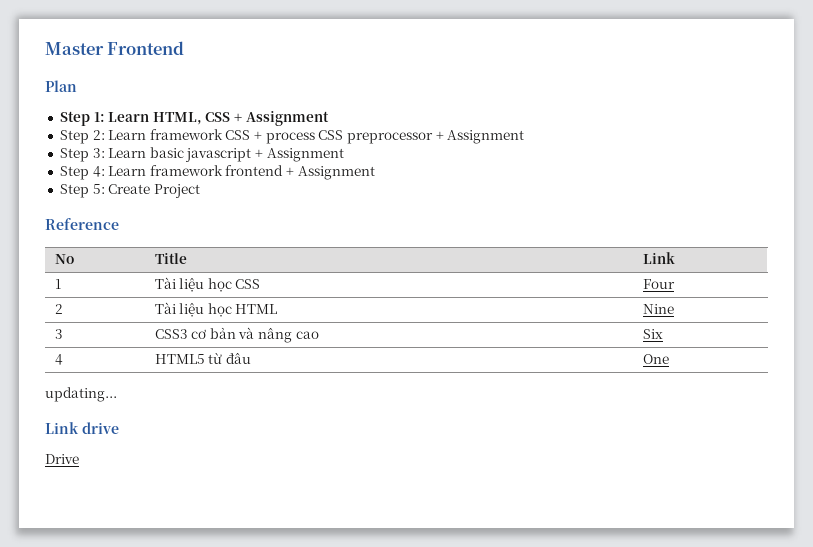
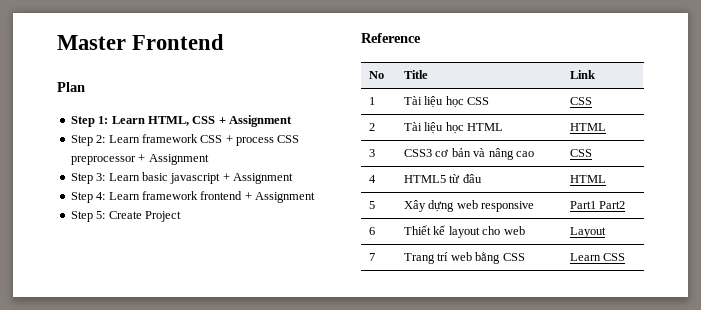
[642,279,675,289] Four -> [570,97,593,105] CSS
[642,304,674,314] Nine -> [570,123,607,131] HTML
[642,329,663,339] Six -> [570,149,593,157] CSS
[642,354,669,364] [45,387,117,402] [45,422,119,434] [45,454,79,464] One // updating... // Link drive // Drive -> [570,175,607,183] [369,201,376,209] [404,200,535,212] [570,201,626,209] [369,227,376,235] [404,225,525,238] [570,227,607,238] [369,253,376,261] [404,252,525,264] [570,253,626,261] HTML // 5 | Xây dựng web responsive | Part1 Part2 // 6 | Thiết kế layout cho web | Layout // 7 | Trang trí web bằng CSS | Learn CSS

